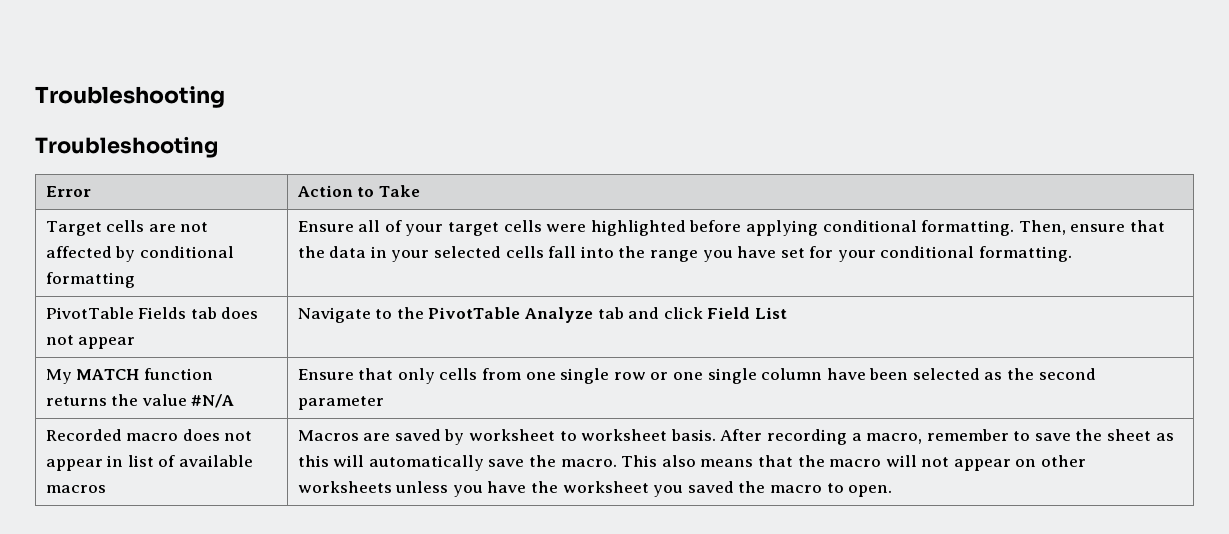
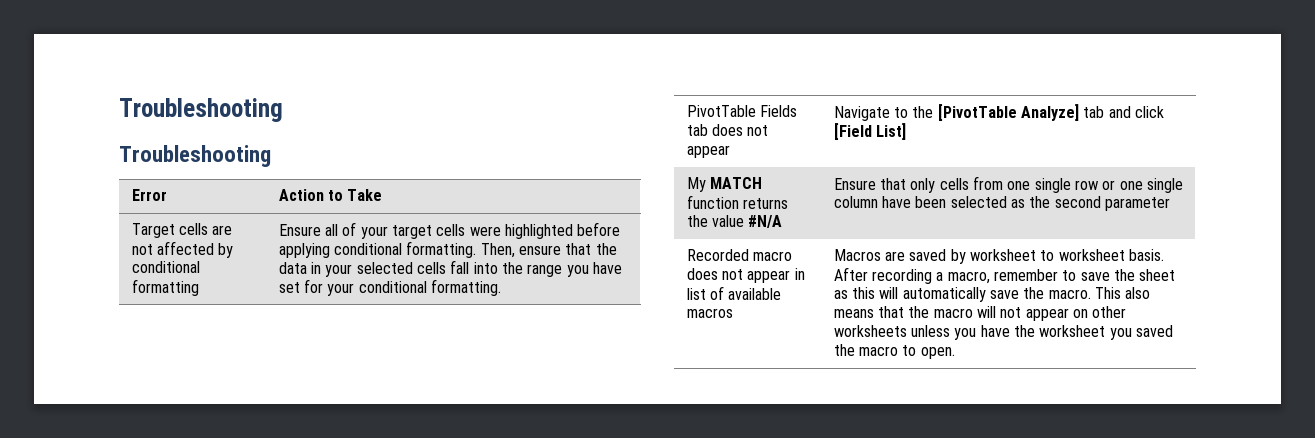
[428,307,593,323] PivotTable Analyze -> [937,104,1080,121] [PivotTable Analyze]
[707,307,787,319] Field List -> [833,123,907,140] [Field List]

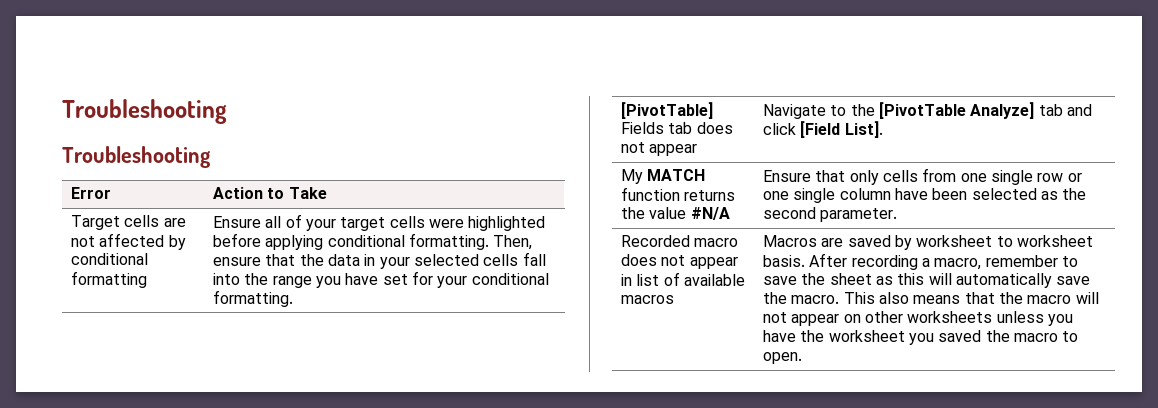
[686,105,756,117] PivotTable -> [620,102,713,119] [PivotTable]
[876,123,907,140] List] -> [844,121,883,138] List].
[1104,197,1170,211] parameter -> [820,208,898,222] parameter.

